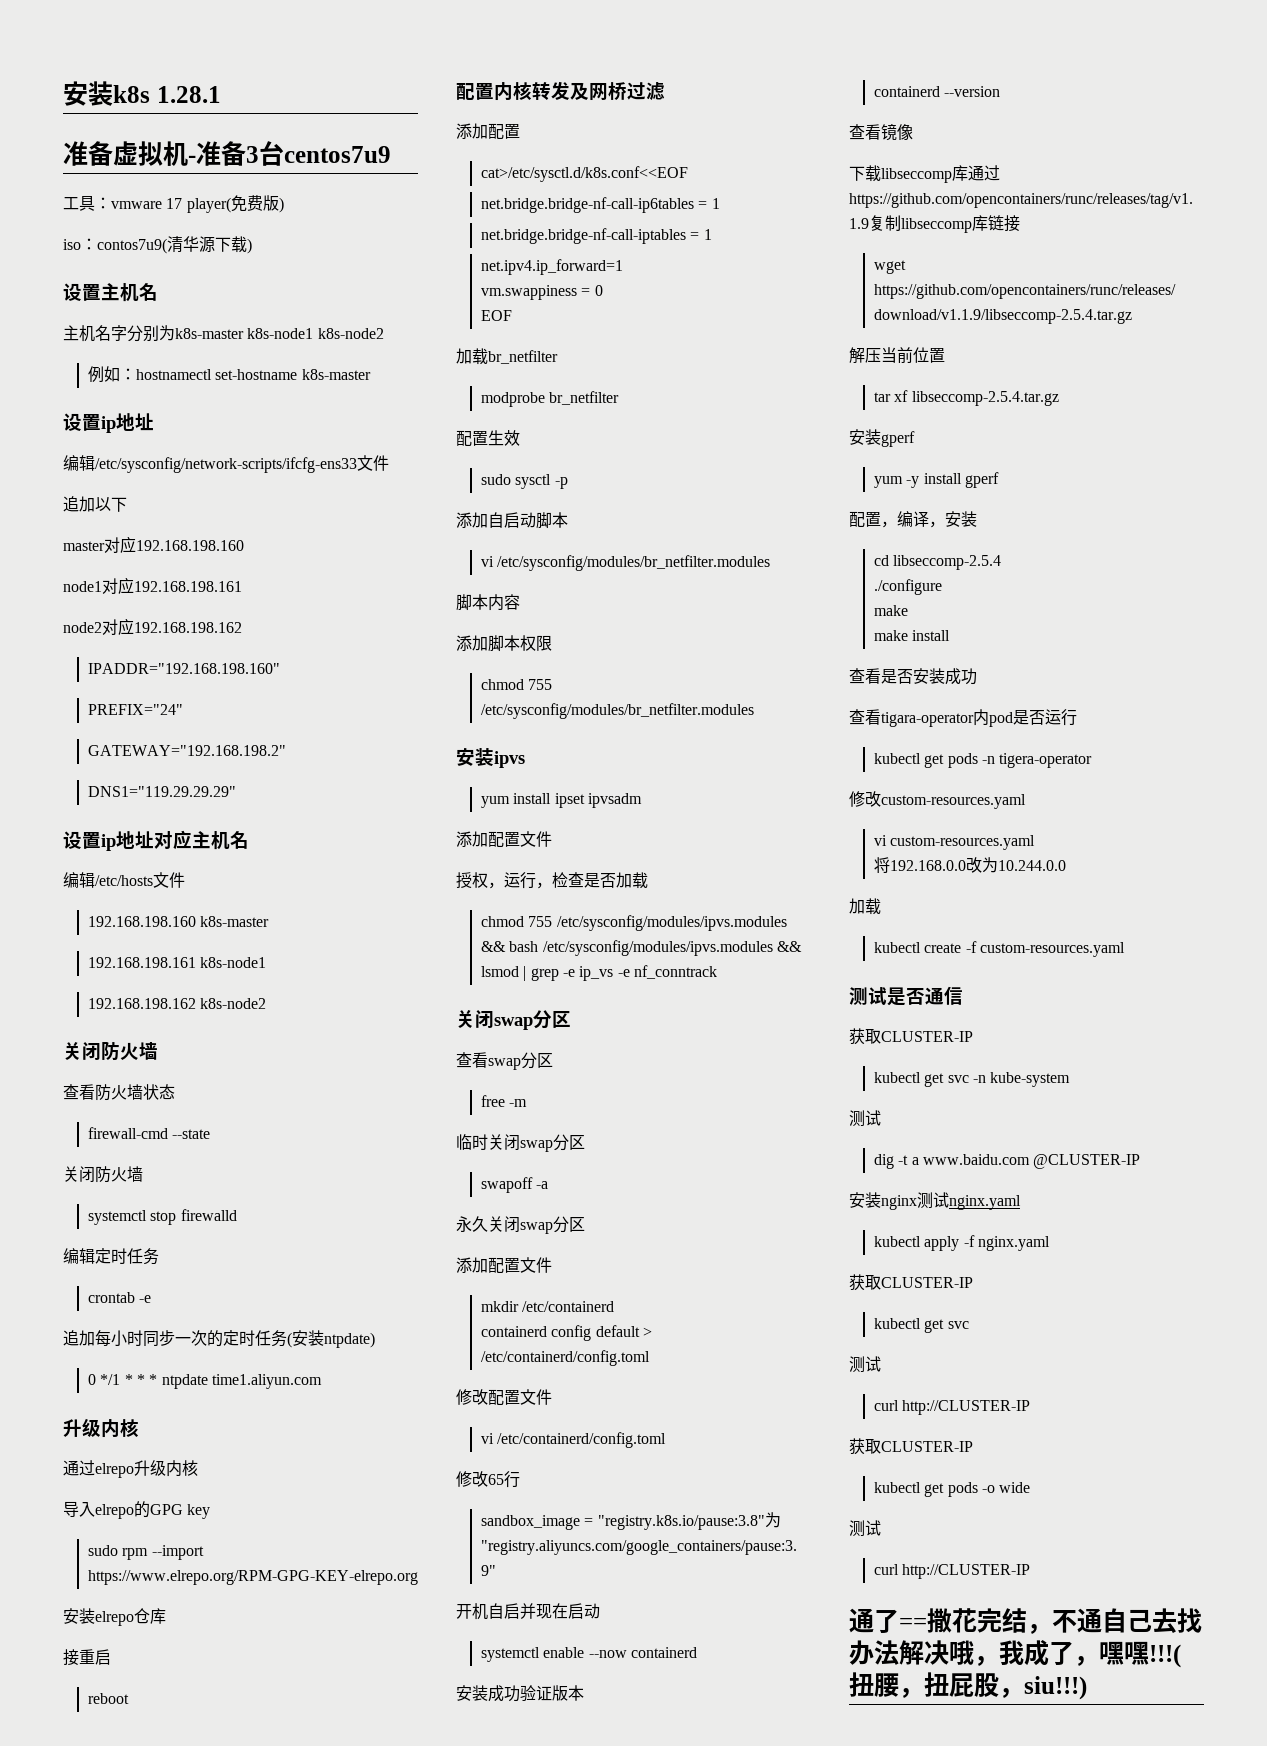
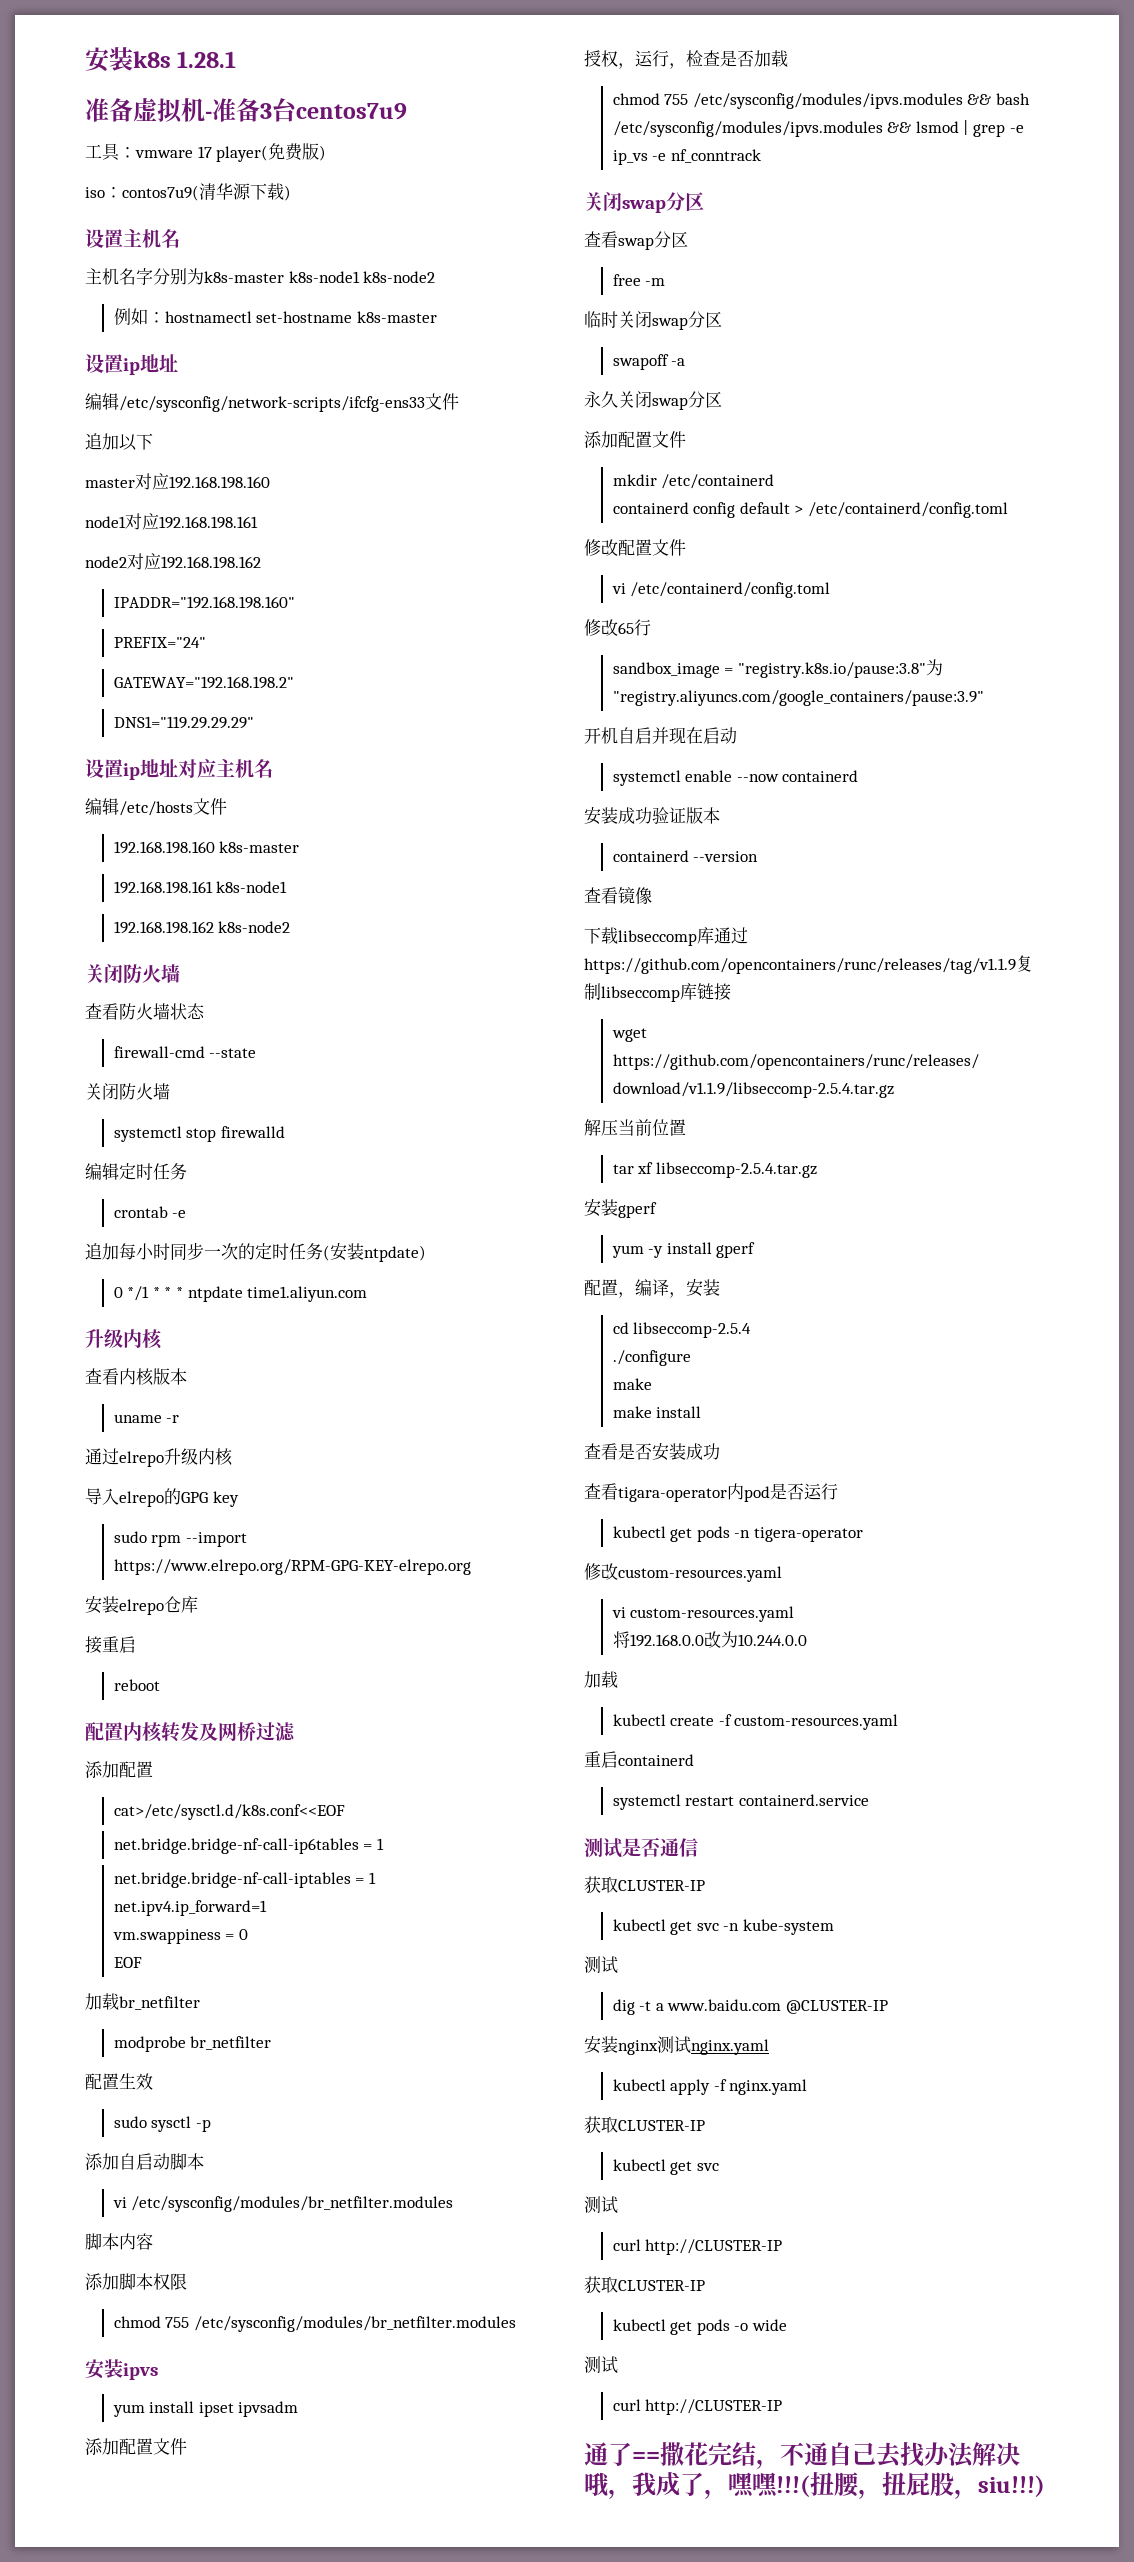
(139, 1428) none -> [85,1368,187,1386] [113,1414,180,1423] // 查看内核版本 // uname -r
(1125, 949) none -> [584,1751,694,1768] [612,1794,869,1810] // 重启containerd // systemctl restart containerd.service

